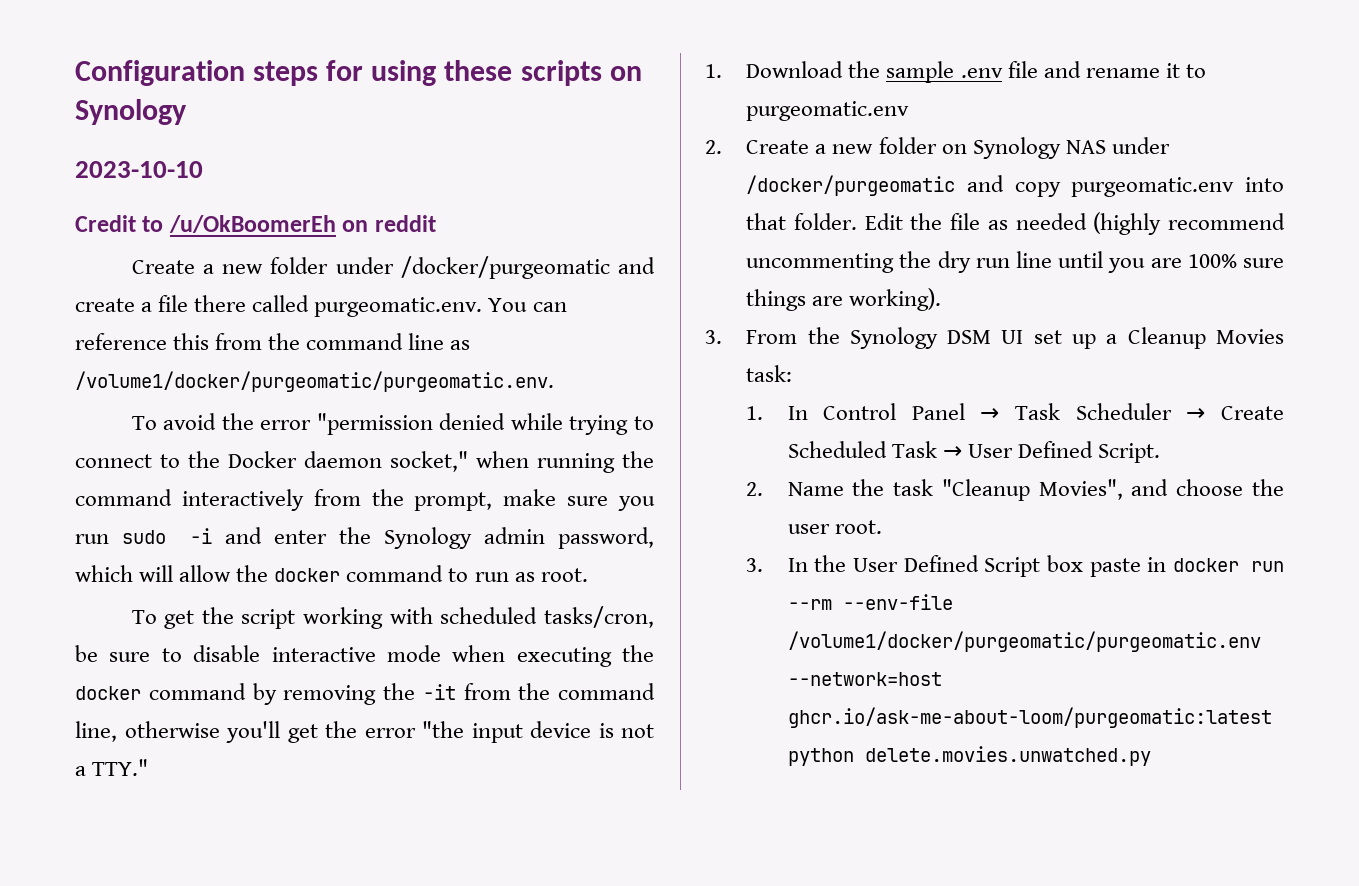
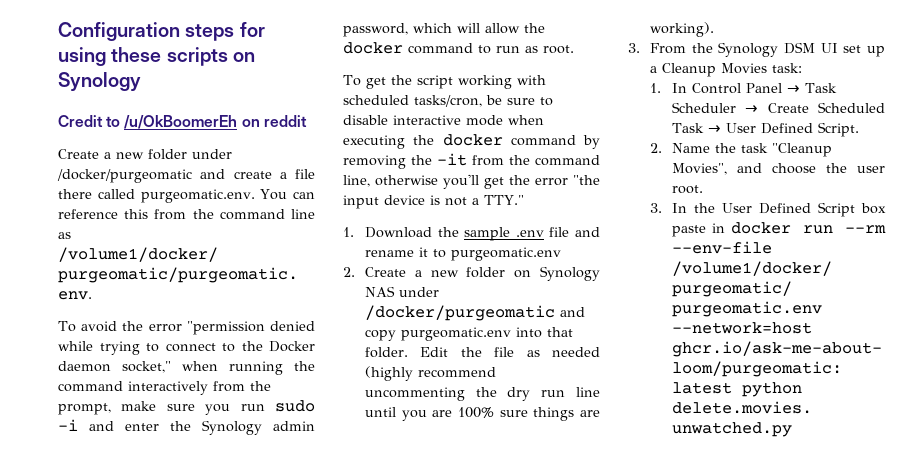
[75,161,203,178] // 2023-10-10 -> (141, 81) none

